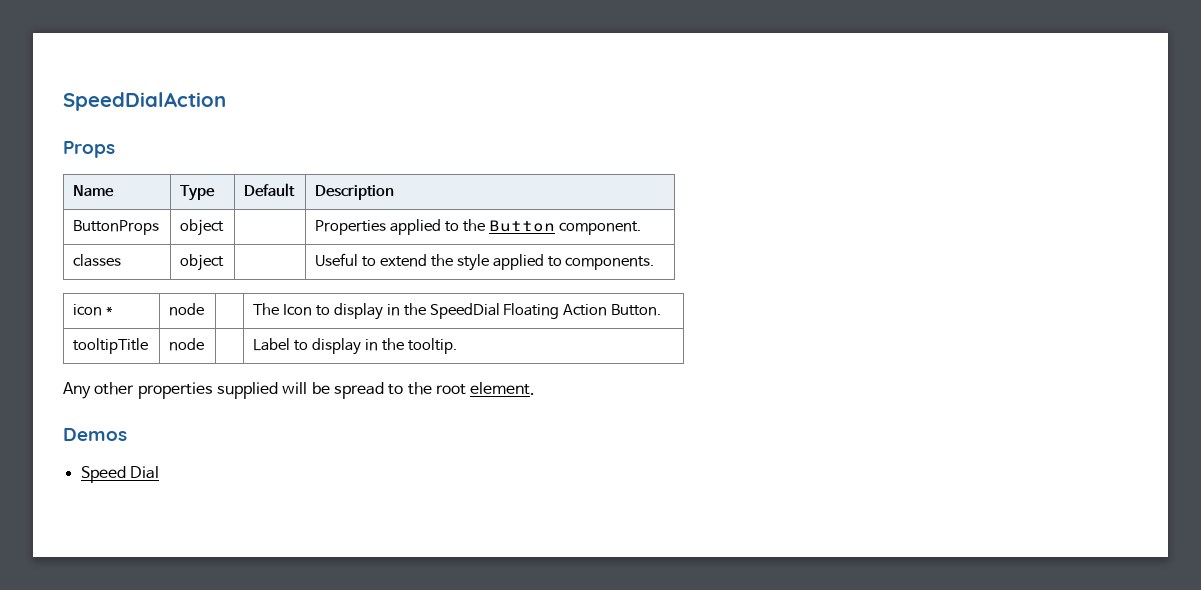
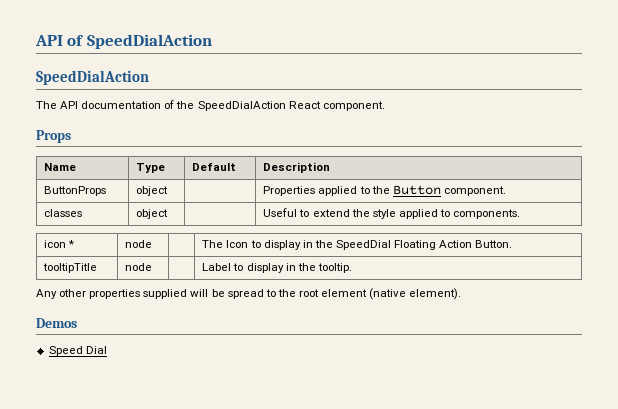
[63,92,226,111] SpeedDialAction -> [35,34,212,49] [36,70,149,85] [36,100,385,111] API of SpeedDialAction // SpeedDialAction // The API documentation of the SpeedDialAction React component.
[470,382,536,395] element. -> [321,288,462,300] element (native element).

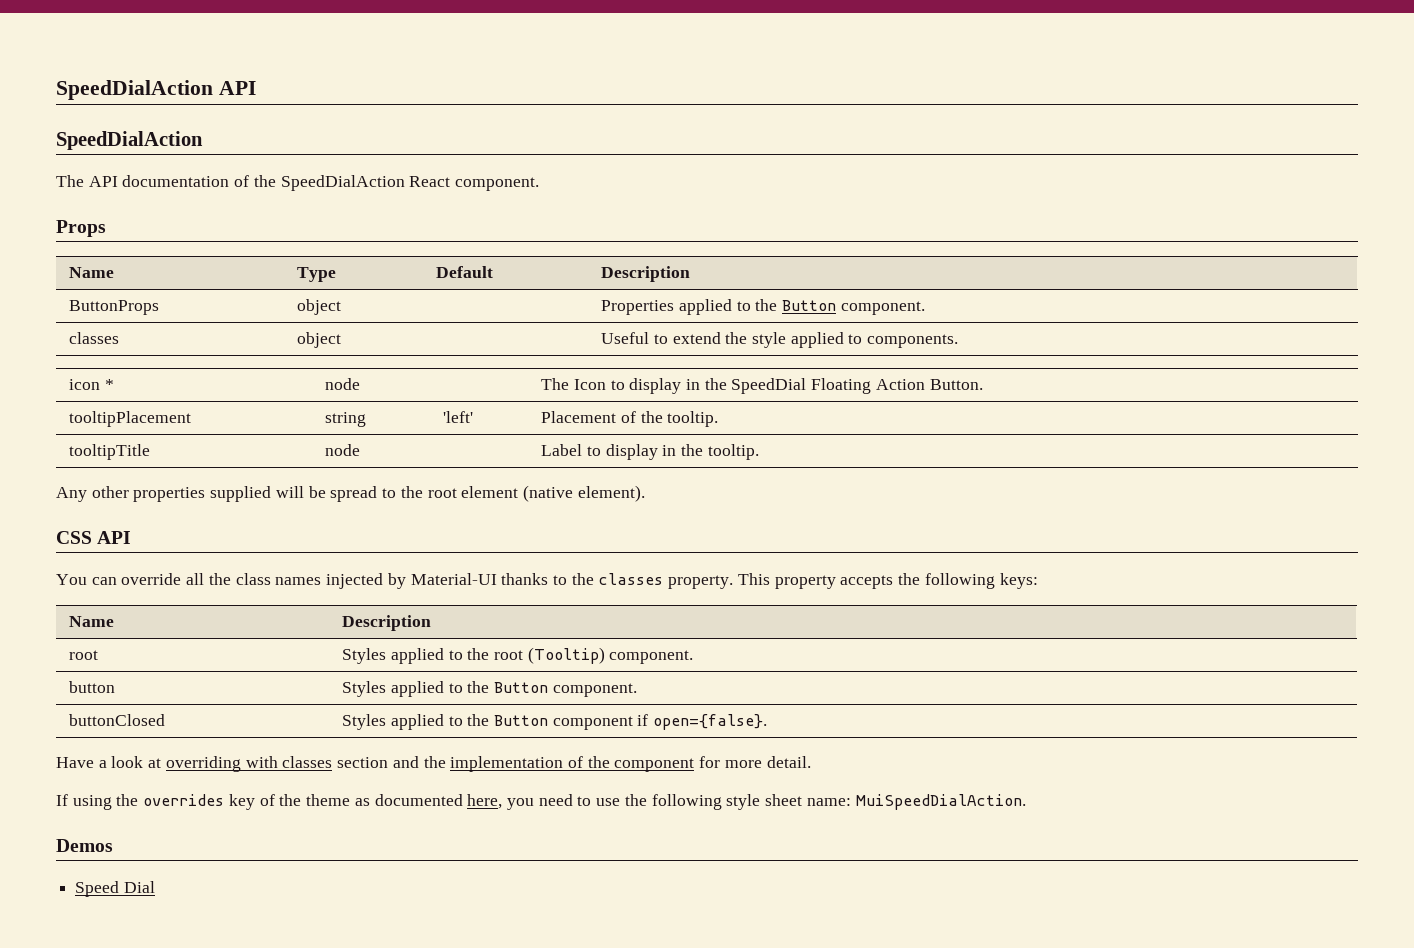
[35,34,212,49] API of SpeedDialAction -> [56,80,256,100] SpeedDialAction API
(513, 244) none -> [69,411,192,427] [325,412,367,427] [443,411,474,423] [541,411,719,427] // tooltipPlacement | string | 'left' | Placement of the tooltip.
(462, 294) none -> [56,531,132,544] [56,573,1038,589] [69,616,115,627] [342,615,432,631] [69,650,99,660] [342,647,694,664] [69,681,116,693] [342,681,637,697] [69,714,166,726] [342,714,768,730] [56,756,811,772] [56,794,1026,810] // CSS API // You can override all the class names injected by Material-UI thanks to the classes property. This property accepts the following keys: // Name | Description // root | Styles applied to the root (Tooltip) component. // button | Styles applied to the Button component. // buttonClosed | Styles applied to the Button component if open={false}. // Have a look at overriding with classes section and the implementation of the component for more detail. // If using the overrides key of the theme as documented here, you need to use the following style sheet name: MuiSpeedDialAction.

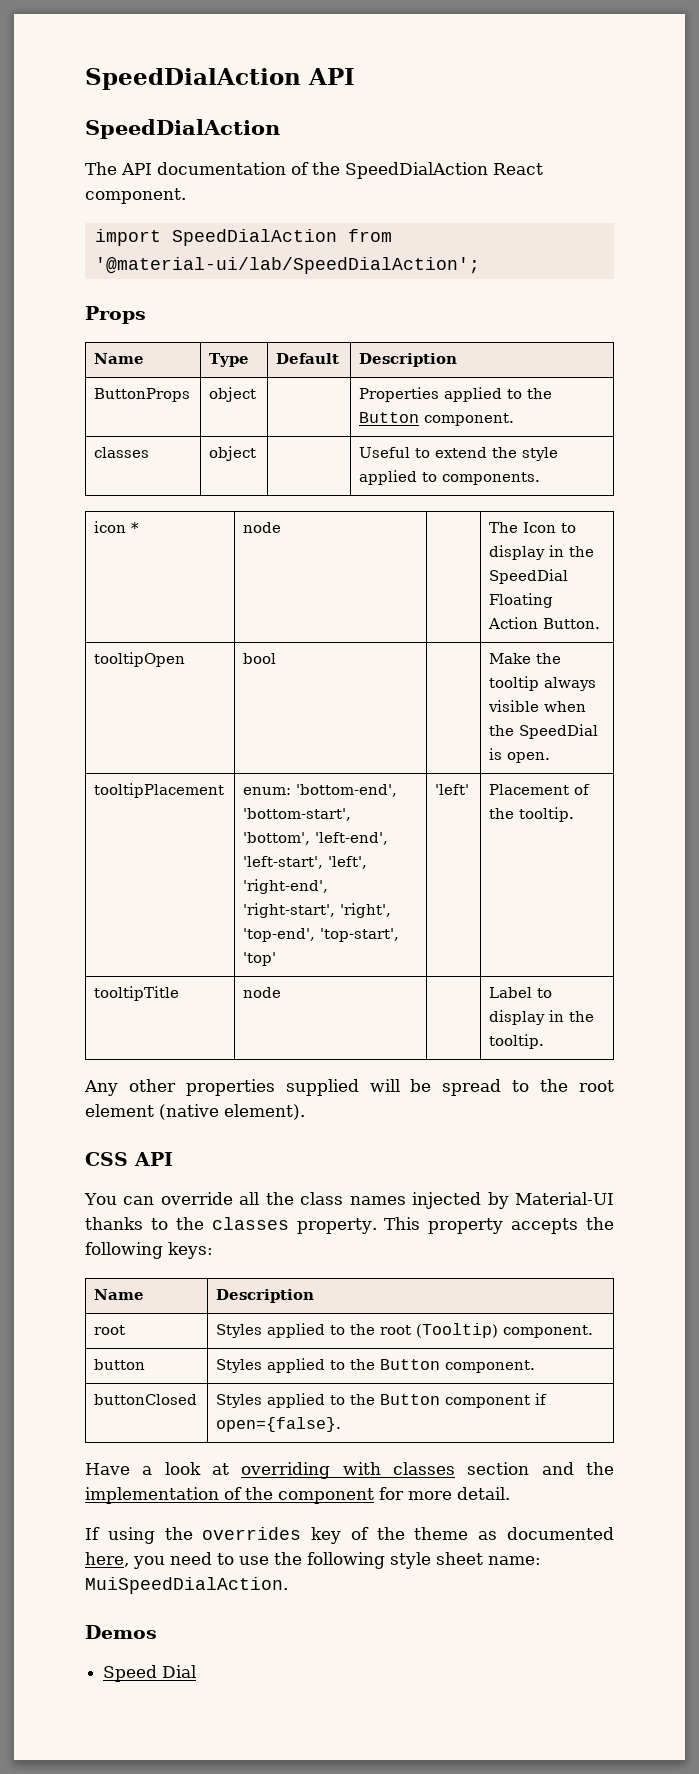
(540, 184) none -> [94,229,392,246] [94,257,480,274] // import SpeedDialAction from '@material-ui/lab/SpeedDialAction';
[69,411,192,427] [325,412,367,427] tooltipPlacement | string -> [94,652,186,667] [243,653,277,664] [489,653,562,664] [489,676,597,691] [488,700,587,712] [489,724,599,739] [489,748,551,763] [94,783,225,798] [243,784,398,797] [243,808,352,821] [243,832,389,845] [243,856,368,869] [243,879,329,894] [243,903,392,918] [243,928,400,942] [243,952,277,966] tooltipOpen | bool | | Make the tooltip always visible when the SpeedDial is open. // tooltipPlacement | enum: 'bottom-end', 'bottom-start', 'bottom', 'left-end', 'left-start', 'left', 'right-end', 'right-start', 'right', 'top-end', 'top-start', 'top'

